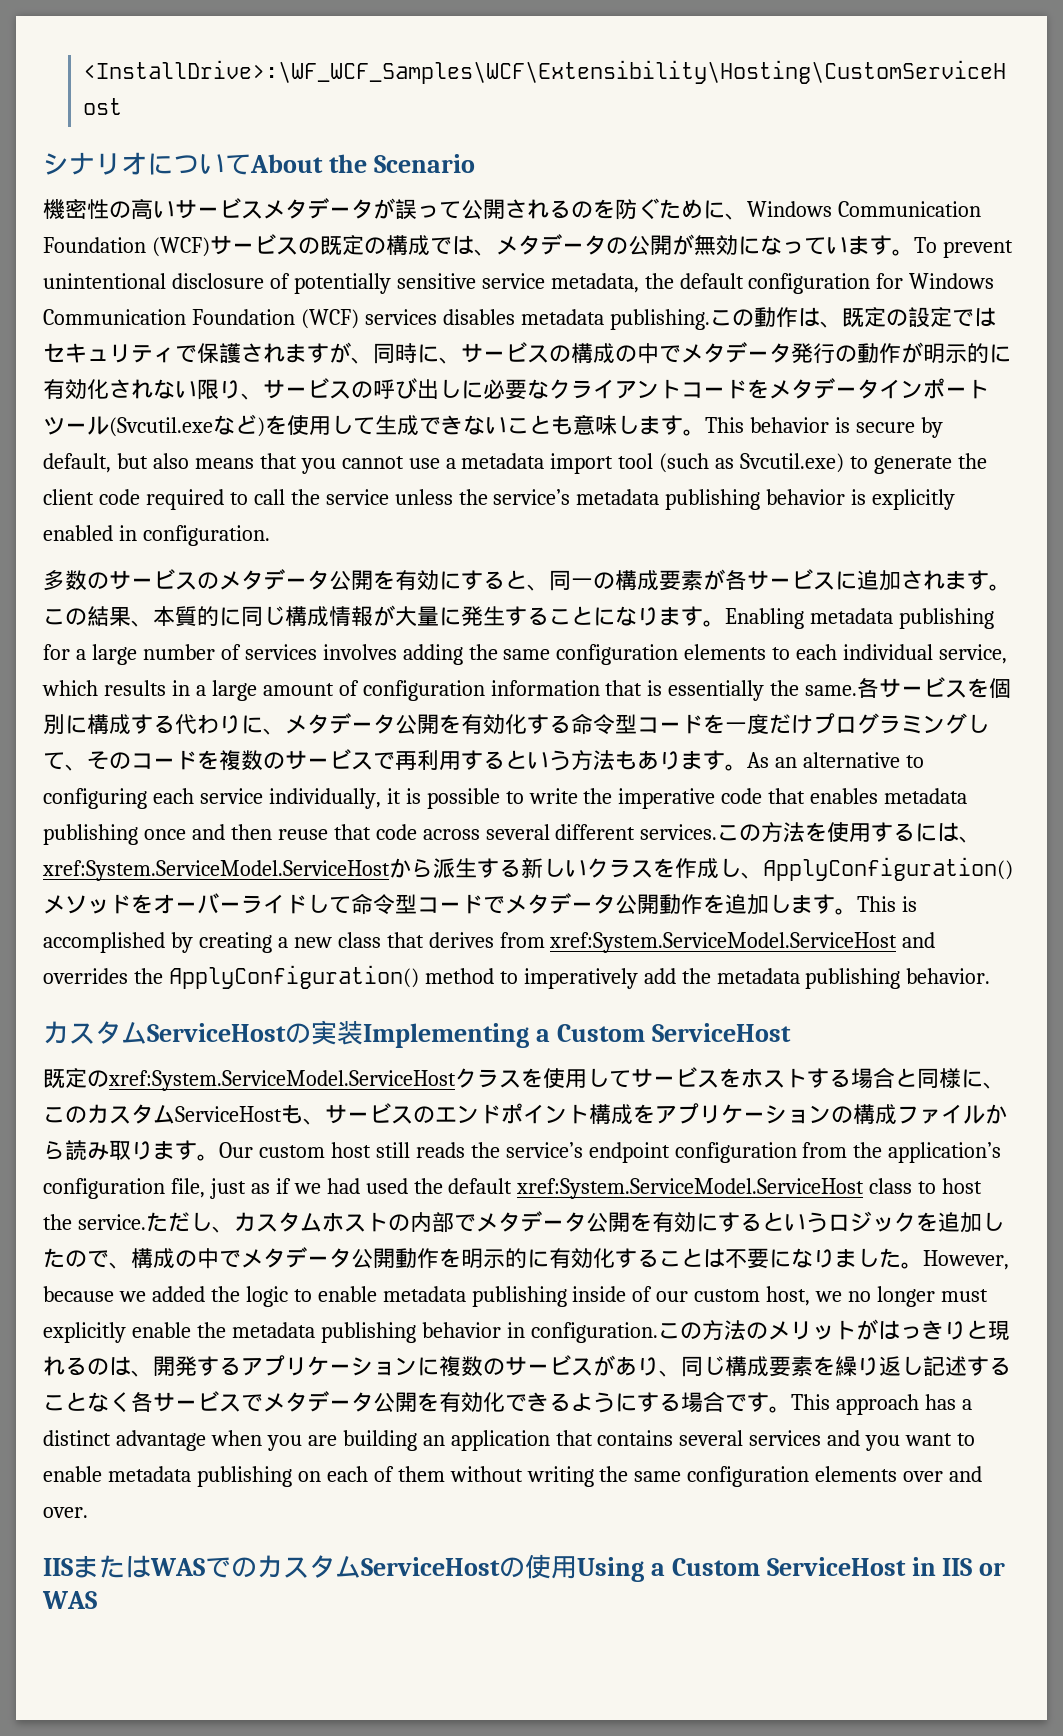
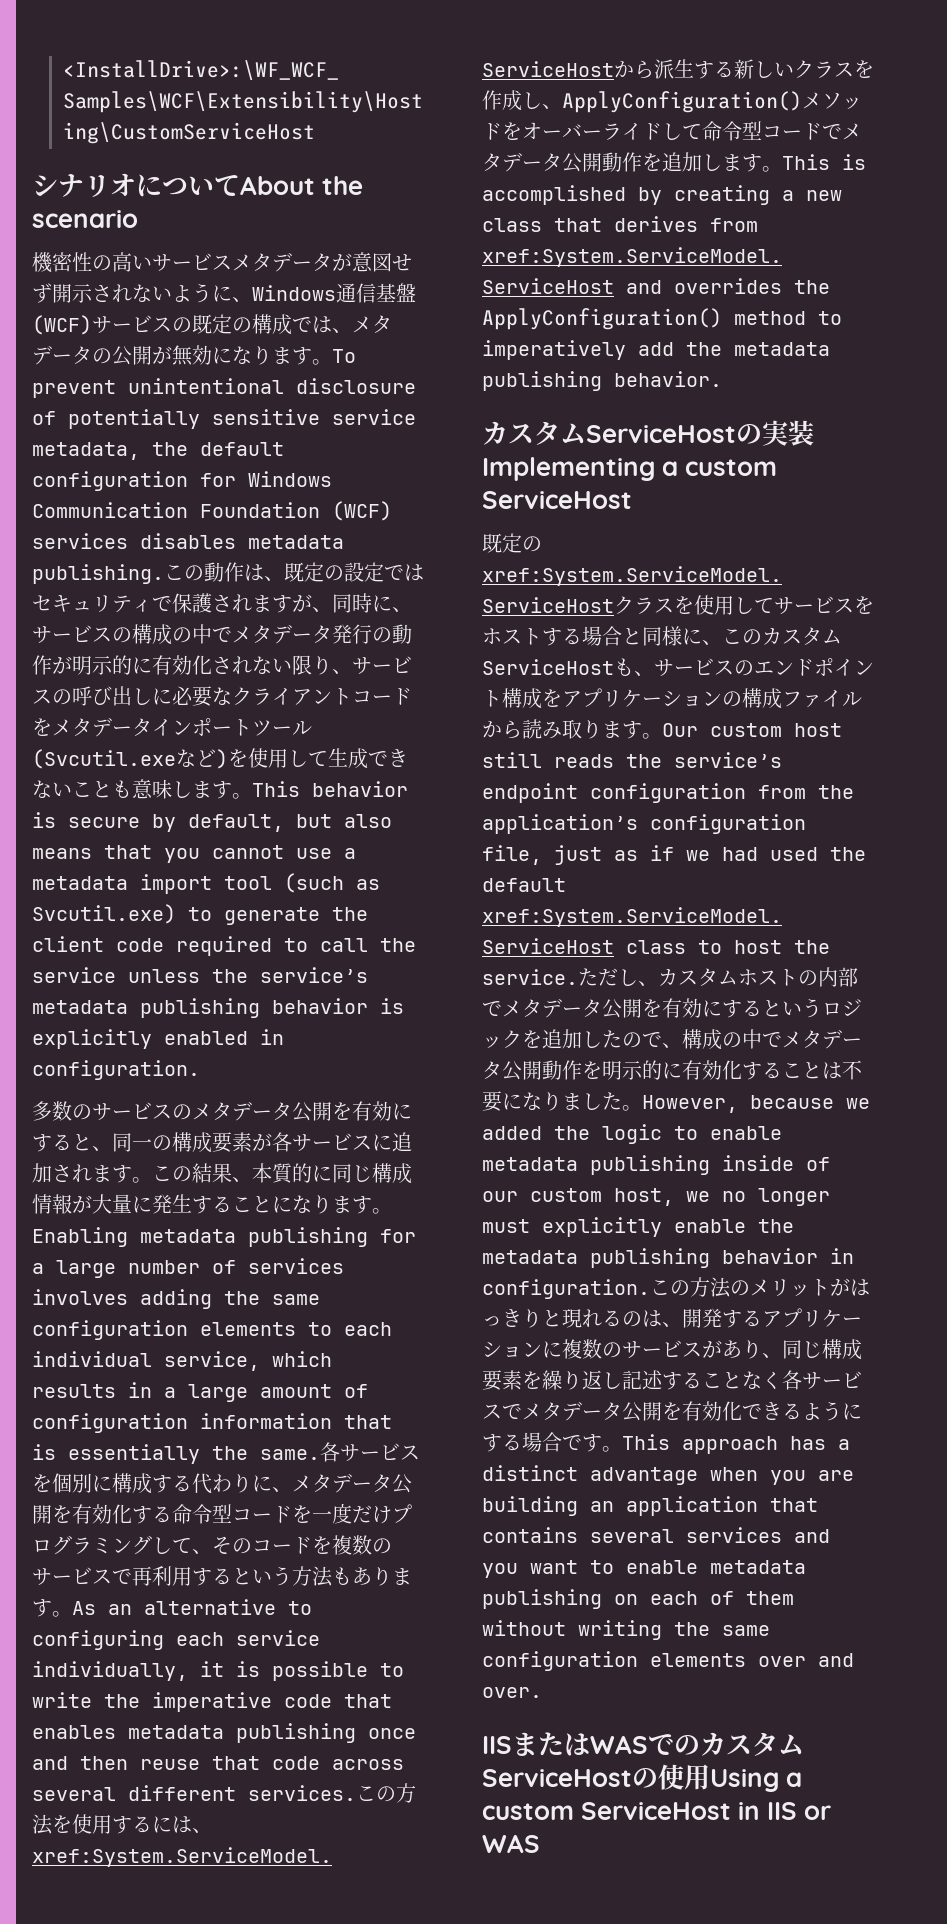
[373,154,475,173] Scenario -> [32,210,138,228] scenario
[395,198,981,220] [43,237,146,253] 誤って公開されるのを防ぐために、Windows Communication Foundation -> [352,252,412,272] [32,283,416,303] 意図せず開示されないように、Windows通信基盤
[781,236,848,255] ってい -> [252,346,272,365] り
[556,1024,645,1042] Custom -> [685,459,778,476] custom
[671,1558,760,1576] Custom -> [482,1803,574,1820] custom

